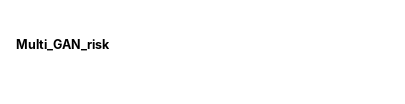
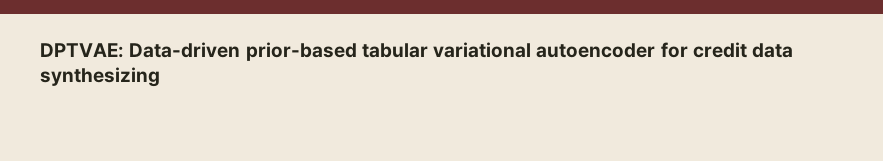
[16,39,110,51] Multi_GAN_risk -> [40,42,794,61] [40,67,160,87] DPTVAE: Data-driven prior-based tabular variational autoencoder for credit data synthesizing

